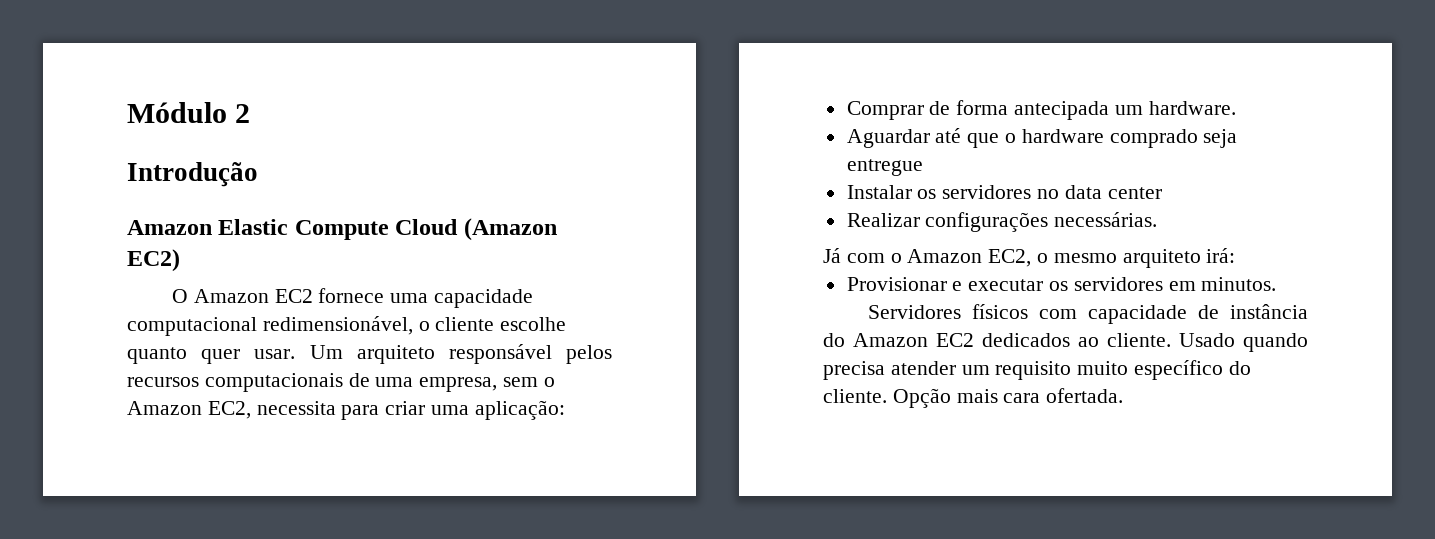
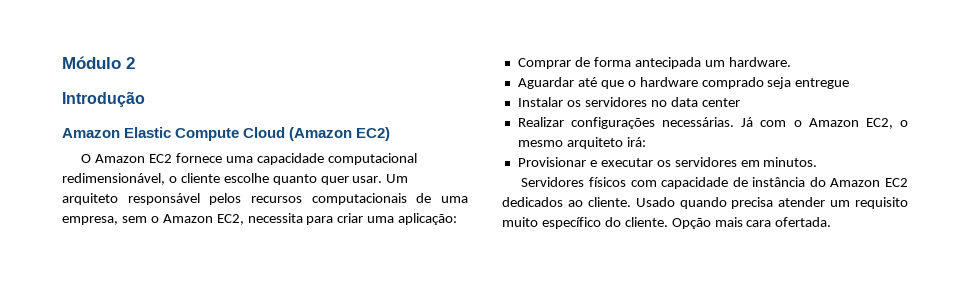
(1158, 219) // -> (735, 122) none

